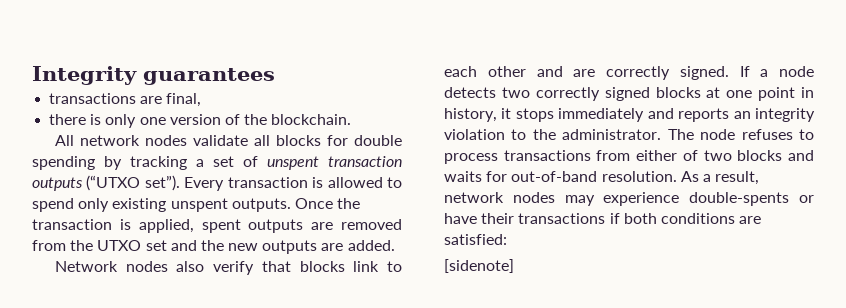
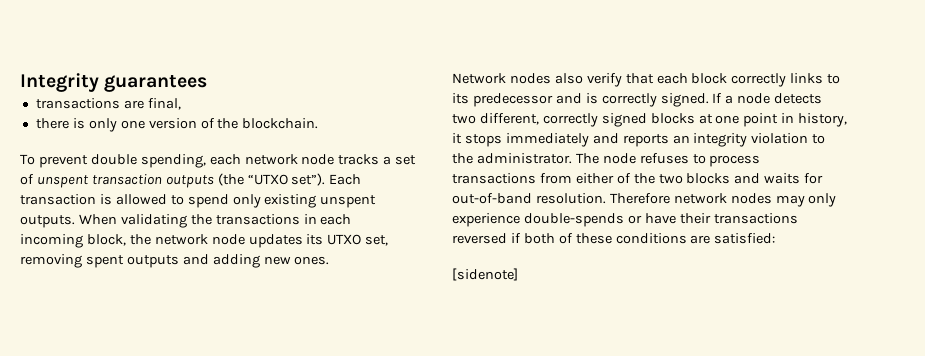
[54,135,402,146] [32,156,187,170] All network nodes validate all blocks for double spending by tracking -> [20,154,380,168] To prevent double spending, each network node tracks
[86,175,225,191] (“UTXO set”). Every -> [217,173,362,186] (the “UTXO set”). Each
[294,198,361,209] [32,219,402,233] [32,240,395,254] Once the transaction is applied, spent outputs are removed from the UTXO set and the new outputs are added. -> [78,214,352,228] [20,234,389,248] [20,254,330,268] When validating the transactions in each incoming block, the network node updates its UTXO set, removing spent outputs and adding new ones.
[299,261,402,272] [444,66,596,77] blocks link to each other and are -> [656,73,841,87] [452,93,598,107] each block correctly links to its predecessor and is
(530, 92) none -> [479,113,539,125] different,
(698, 155) none -> [633,173,655,184] the
[680,171,760,185] [444,192,790,206] As a result, network nodes may experience double-spents -> [609,193,837,207] [452,213,624,227] Therefore network nodes may only experience double-spends
(606, 218) none -> [452,233,507,244] reversed
(657, 218) none -> [558,233,612,244] of these

